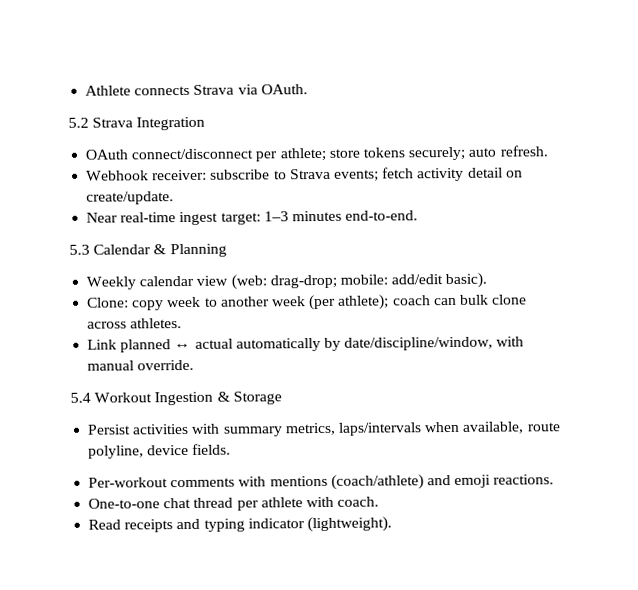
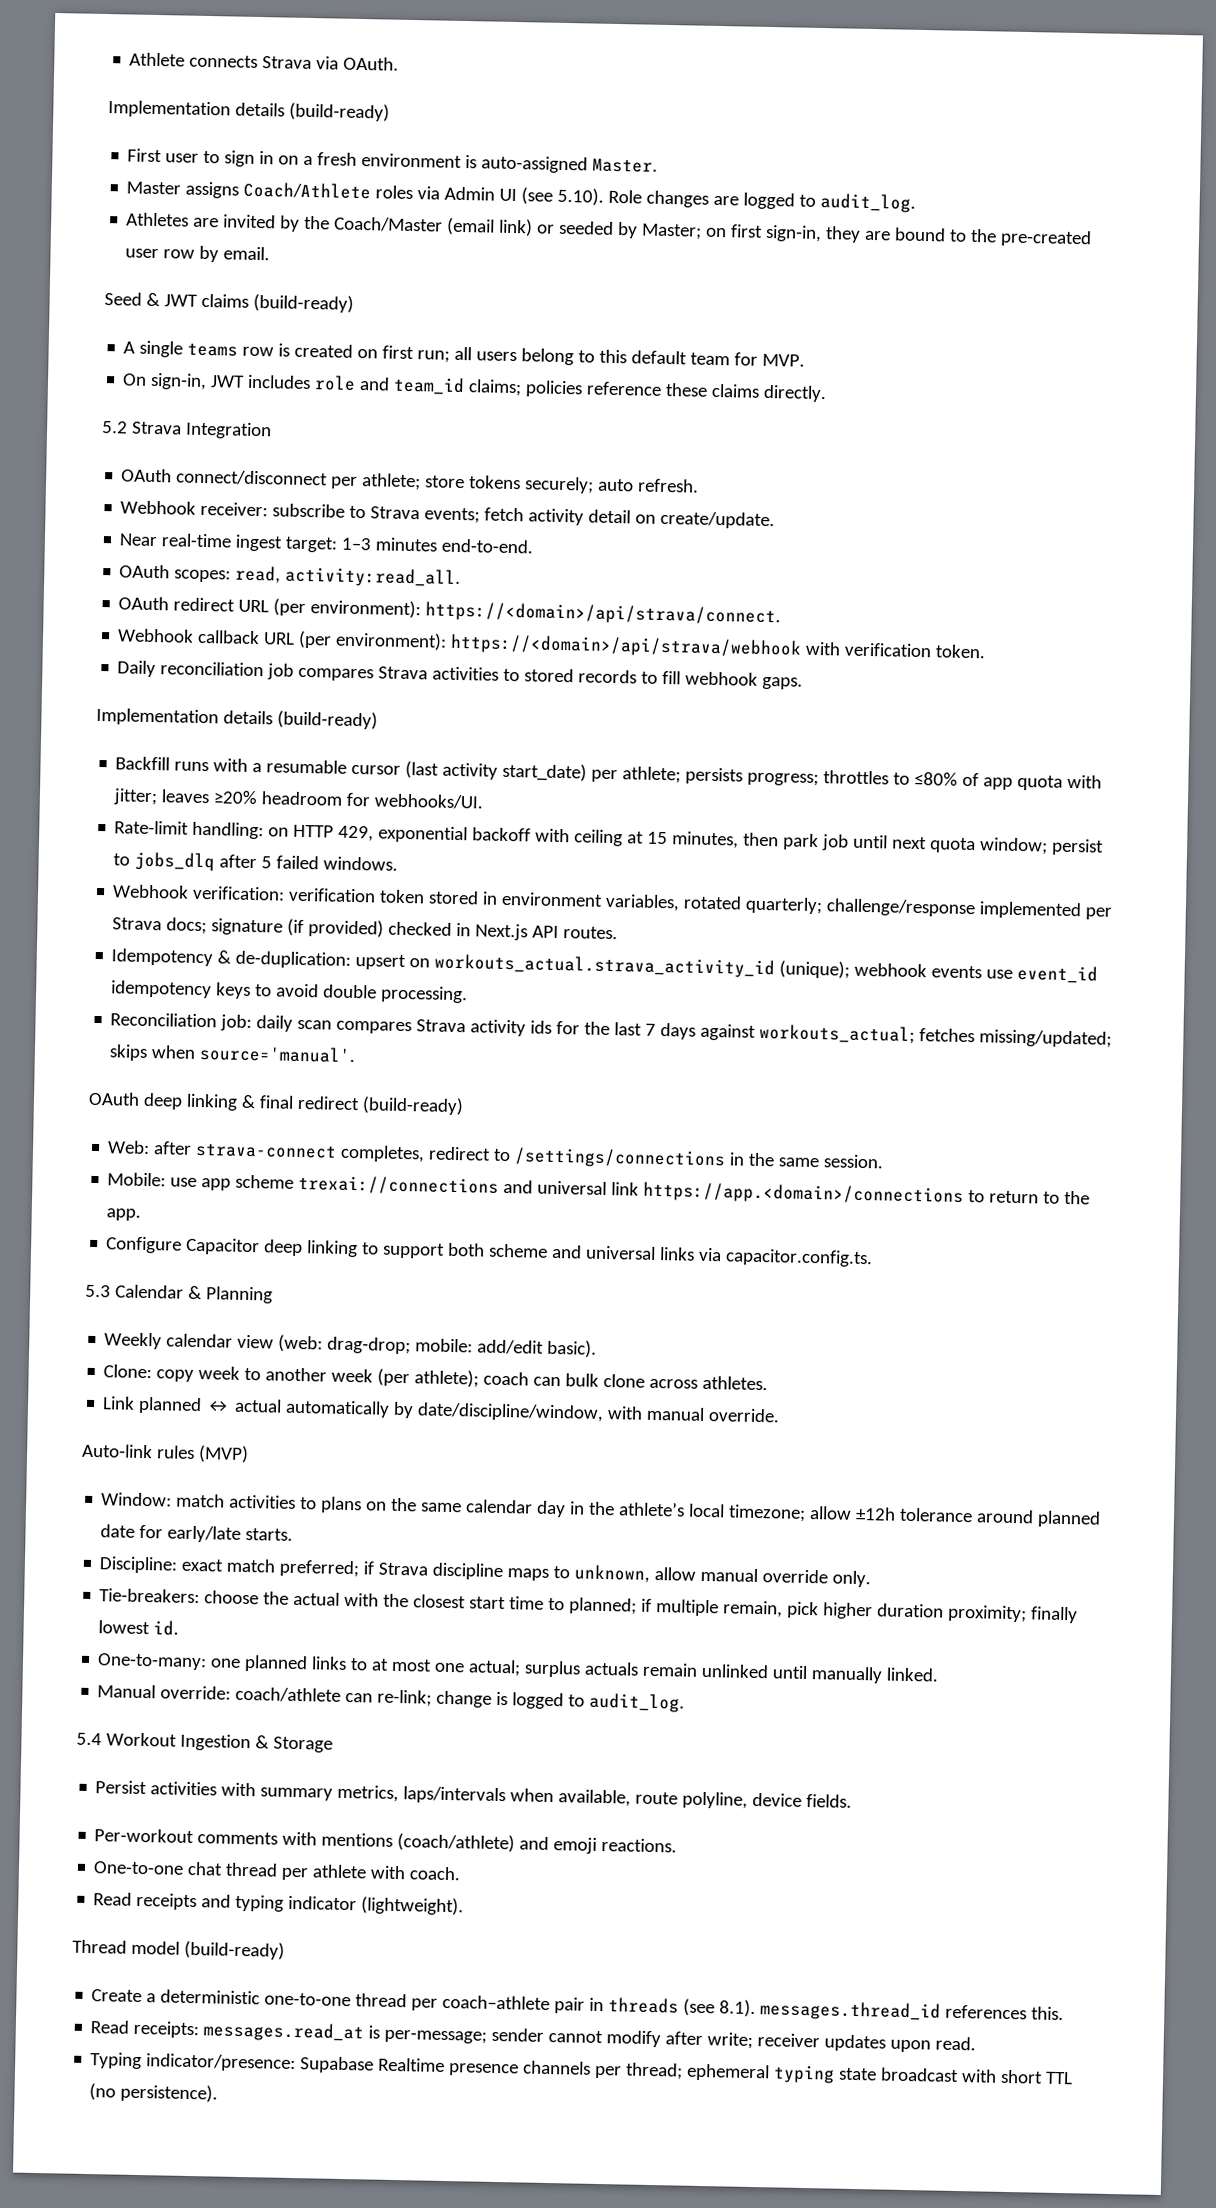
(308, 89) none -> [108,100,390,122] [127,148,659,174] [126,181,917,213] [126,212,1093,248] [125,245,271,263] [104,292,354,313] [123,340,806,367] [122,372,828,403] // Implementation details (build‑ready) // First user to sign in on a fresh environment is auto‑assigned Master. // Master assigns Coach/Athlete roles via Admin UI (see 5.10). Role changes are logged to audit_log. // Athletes are invited by the Coach/Master (email link) or seeded by Master; on first sign‑in, they are bound to the pre‑created user row by email. // Seed & JWT claims (build‑ready) // A single teams row is created on first run; all users belong to this default team for MVP. // On sign‑in, JWT includes role and team_id claims; policies reference these claims directly.
(419, 215) none -> [119,564,462,589] [118,596,782,627] [117,628,987,659] [117,660,804,690] [96,707,378,730] [115,756,1103,791] [113,788,485,810] [114,820,1105,856] [113,851,399,872] [112,884,1113,920] [112,917,619,941] [111,948,1099,984] [111,980,469,1004] [110,1012,1113,1048] [109,1044,357,1064] [88,1091,464,1116] [107,1140,885,1170] [107,1172,1091,1206] [106,1208,142,1221] [106,1236,874,1268] // OAuth scopes: read, activity:read_all. // OAuth redirect URL (per environment): https://<domain>/api/strava/connect. // Webhook callback URL (per environment): https://<domain>/api/strava/webhook with verification token. // Daily reconciliation job compares Strava activities to stored records to fill webhook gaps. // Implementation details (build‑ready) // Backfill runs with a resumable cursor (last activity start_date) per athlete; persists progress; throttles to ≤80% of app quota with jitter; leaves ≥20% headroom for webhooks/UI. // Rate‑limit handling: on HTTP 429, exponential backoff with ceiling at 15 minutes, then park job until next quota window; persist to jobs_dlq after 5 failed windows. // Webhook verification: verification token stored in environment variables, rotated quarterly; challenge/response implemented per Strava docs; signature (if provided) checked in Next.js API routes. // Idempotency & de‑duplication: upsert on workouts_actual.strava_activity_id (unique); webhook events use event_id idempotency keys to avoid double processing. // Reconciliation job: daily scan compares Strava activity ids for the last 7 days against workouts_actual; fetches missing/updated; skips when source='manual'. // OAuth deep linking & final redirect (build‑ready) // Web: after strava-connect completes, redirect to /settings/connections in the same session. // Mobile: use app scheme trexai://connections and universal link https://app.<domain>/connections to return to the app. // Configure Capacitor deep linking to support both scheme and universal links via capacitor.config.ts.
(195, 365) none -> [82,1443,249,1464] [101,1492,1102,1528] [100,1524,294,1543] [99,1556,872,1588] [99,1588,1079,1624] [98,1620,180,1636] [97,1653,940,1684] [97,1684,686,1713] // Auto‑link rules (MVP) // Window: match activities to plans on the same calendar day in the athlete’s local timezone; allow ±12h tolerance around planned date for early/late starts. // Discipline: exact match preferred; if Strava discipline maps to unknown, allow manual override only. // Tie‑breakers: choose the actual with the closest start time to planned; if multiple remain, pick higher duration proximity; finally lowest id. // One‑to‑many: one planned links to at most one actual; surplus actuals remain unlinked until manually linked. // Manual override: coach/athlete can re‑link; change is logged to audit_log.
(392, 524) none -> [72,1939,285,1960] [91,1989,1065,2022] [90,2020,977,2053] [90,2052,1074,2085] [89,2083,219,2103] // Thread model (build‑ready) // Create a deterministic one‑to‑one thread per coach–athlete pair in threads (see 8.1). messages.thread_id references this. // Read receipts: messages.read_at is per‑message; sender cannot modify after write; receiver updates upon read. // Typing indicator/presence: Supabase Realtime presence channels per thread; ephemeral typing state broadcast with short TTL (no persistence).

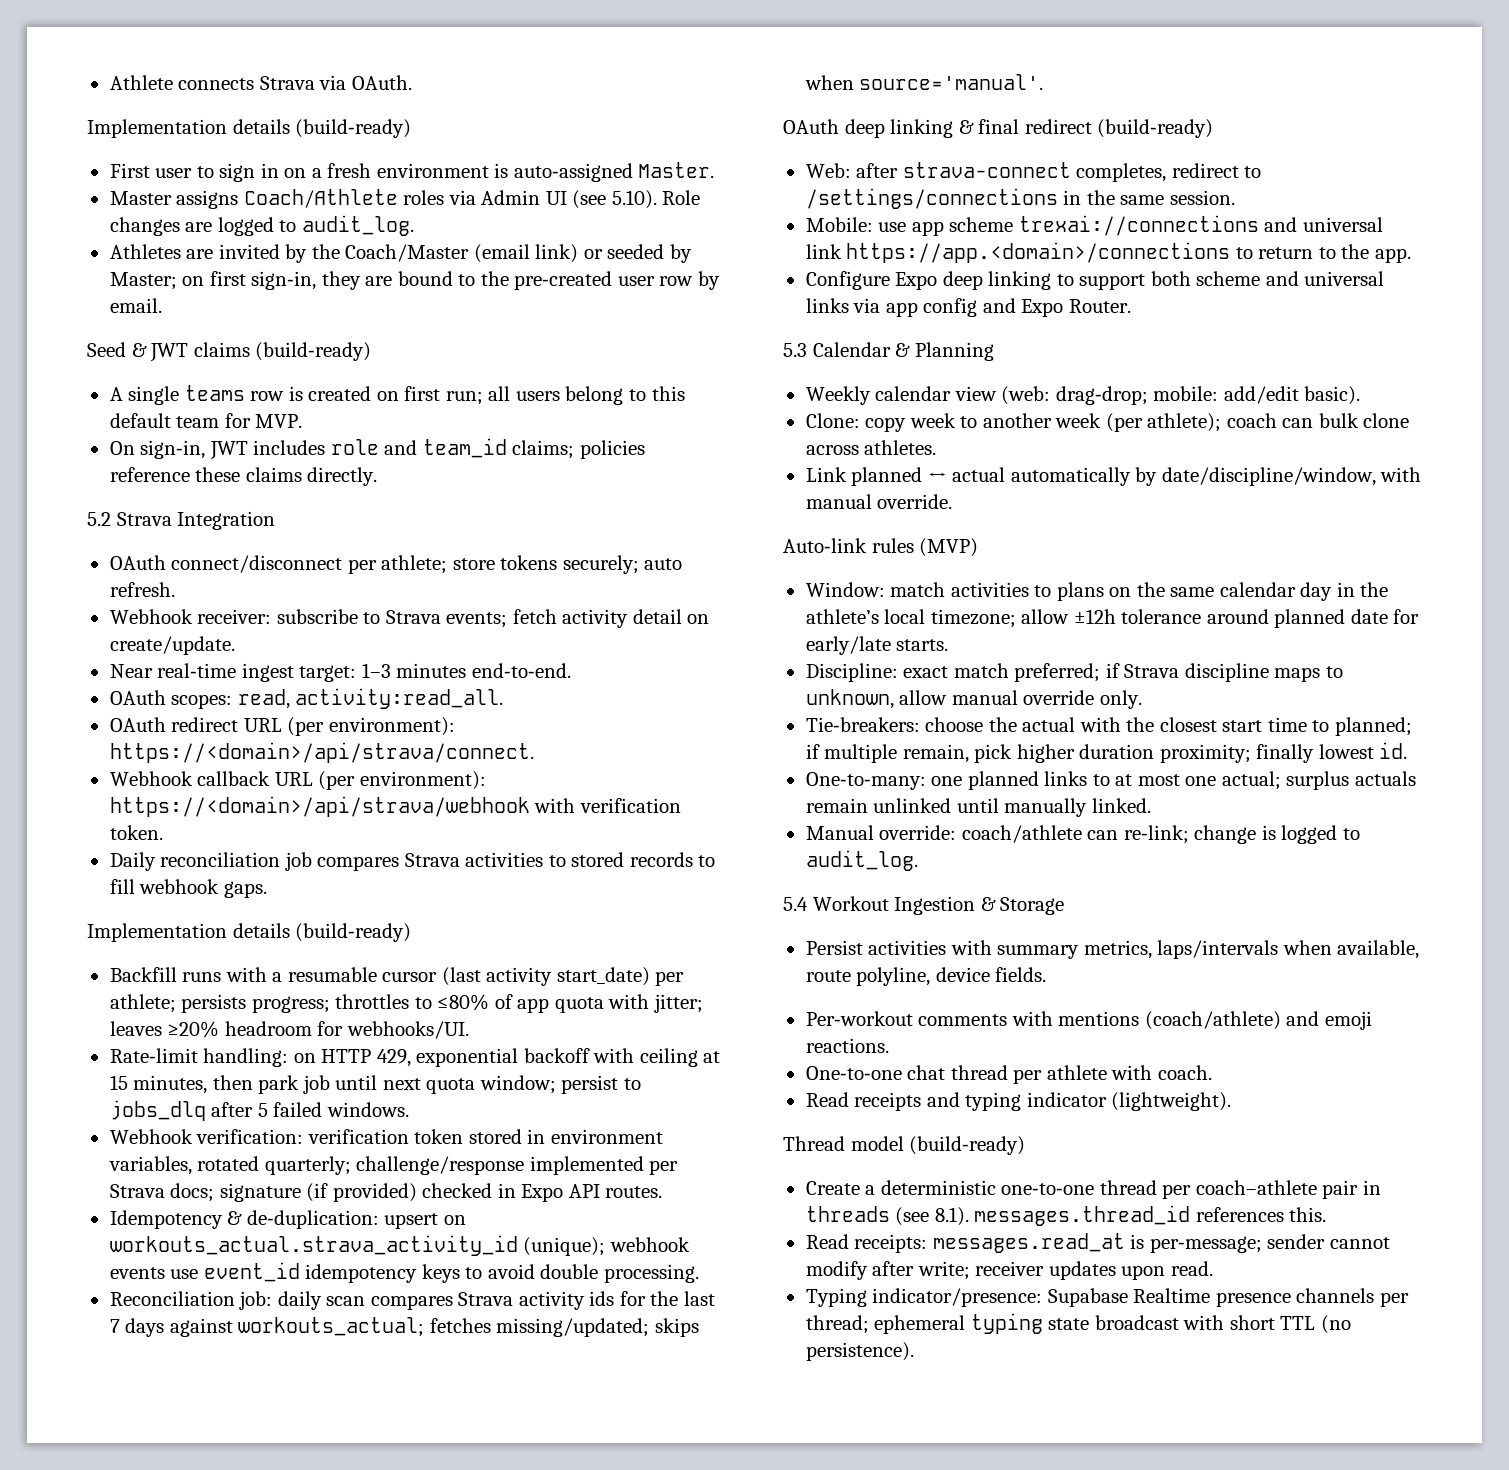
[475,923,529,941] Next.js -> [521,1184,564,1202] Expo
[185,1237,261,1256] Capacitor -> [895,272,938,290] Expo
[725,1248,874,1268] capacitor.config.ts. -> [885,298,1131,317] app config and Expo Router.

